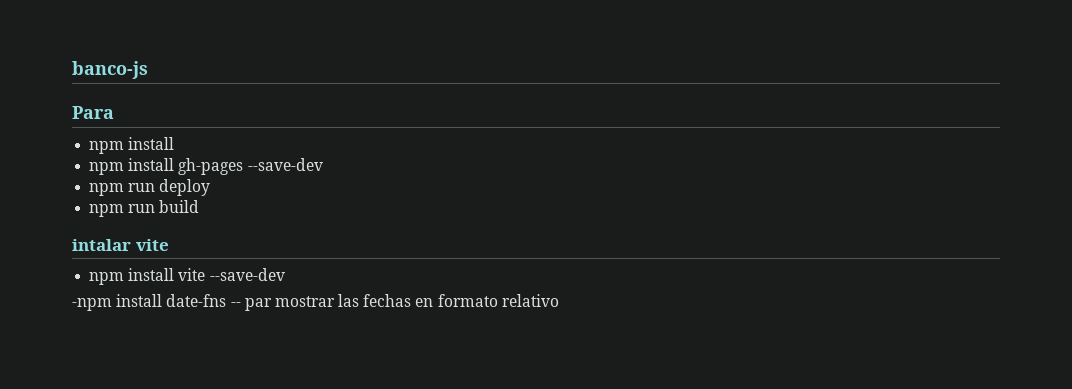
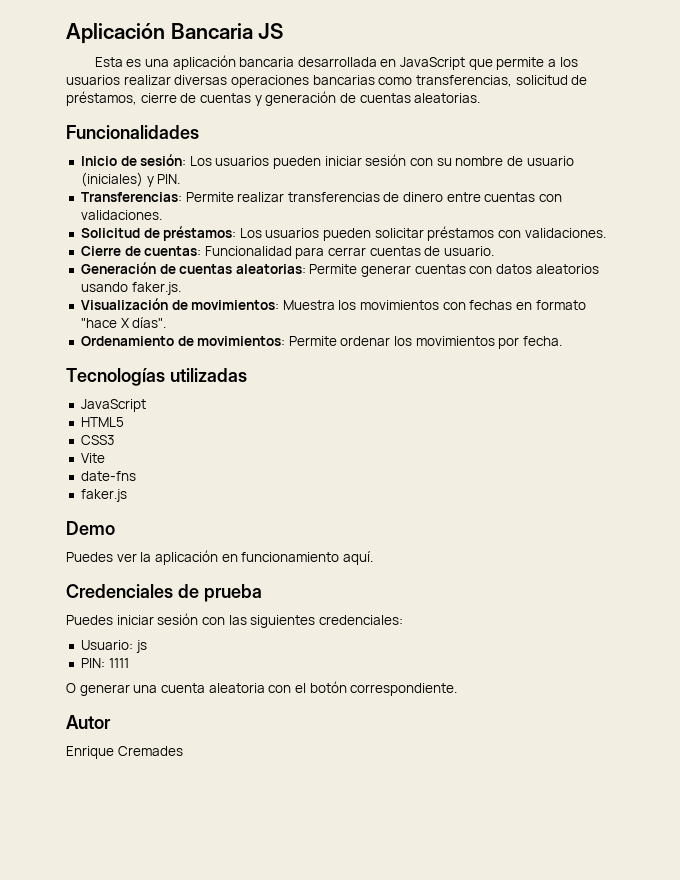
[72,61,148,79] [72,106,114,119] [89,137,175,154] [89,158,323,175] [89,179,211,196] [89,200,200,217] [72,239,169,251] [89,268,285,285] [72,294,559,311] banco-js // Para // npm install // npm install gh-pages --save-dev // npm run deploy // npm run build // intalar vite // npm install vite --save-dev // -npm install date-fns -- par mostrar las fechas en formato relativo -> [66,23,284,44] [94,55,578,70] [66,75,588,88] [66,91,481,106] [66,125,199,139] [80,154,574,169] [80,172,181,187] [80,192,563,202] [80,210,162,220] [80,226,606,241] [80,246,495,259] [80,262,599,277] [80,282,181,295] [80,298,586,310] [80,317,167,328] [80,336,563,349] [66,368,247,386] [80,399,146,412] [80,417,124,427] [80,435,114,445] [80,453,105,463] [80,471,136,481] [80,489,127,502] [66,521,115,535] [66,550,373,565] [66,584,262,602] [66,613,403,628] [80,640,147,653] [80,658,129,668] [66,681,458,696] [66,715,111,729] [66,746,183,759] Aplicación Bancaria JS // Esta es una aplicación bancaria desarrollada en JavaScript que permite a los usuarios realizar diversas operaciones bancarias como transferencias, solicitud de préstamos, cierre de cuentas y generación de cuentas aleatorias. // Funcionalidades // Inicio de sesión: Los usuarios pueden iniciar sesión con su nombre de usuario (iniciales) y PIN. // Transferencias: Permite realizar transferencias de dinero entre cuentas con validaciones. // Solicitud de préstamos: Los usuarios pueden solicitar préstamos con validaciones. // Cierre de cuentas: Funcionalidad para cerrar cuentas de usuario. // Generación de cuentas aleatorias: Permite generar cuentas con datos aleatorios usando faker.js. // Visualización de movimientos: Muestra los movimientos con fechas en formato "hace X días". // Ordenamiento de movimientos: Permite ordenar los movimientos por fecha. // Tecnologías utilizadas // JavaScript // HTML5 // CSS3 // Vite // date-fns // faker.js // Demo // Puedes ver la aplicación en funcionamiento aquí. // Credenciales de prueba // Puedes iniciar sesión con las siguientes credenciales: // Usuario: js // PIN: 1111 // O generar una cuenta aleatoria con el botón correspondiente. // Autor // Enrique Cremades

